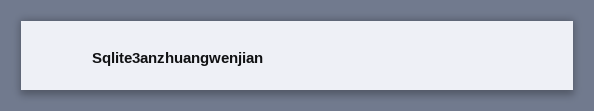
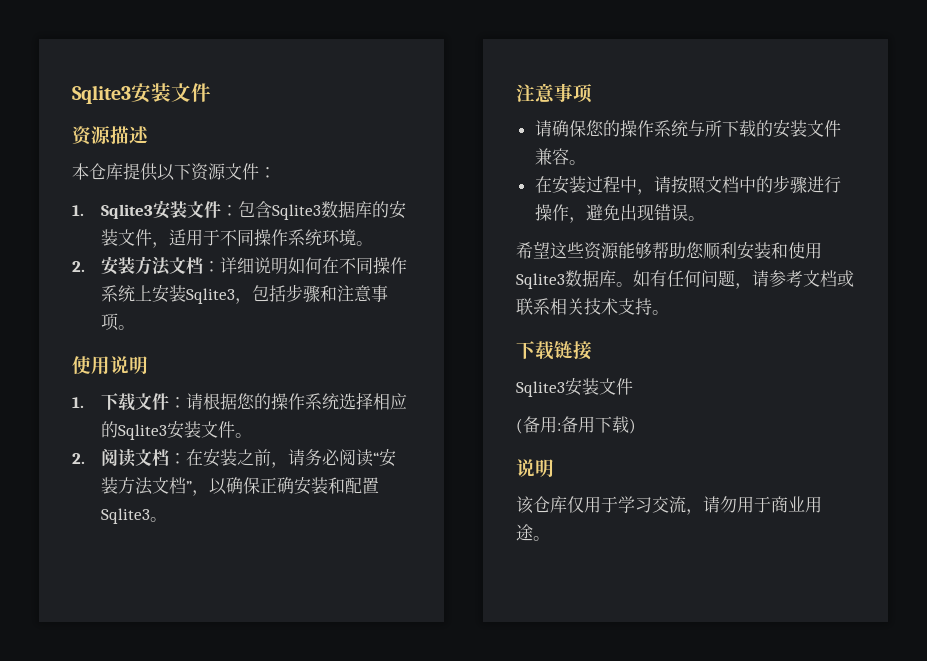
[92,52,263,66] Sqlite3anzhuangwenjian -> [72,83,211,104] [72,126,149,145] [72,163,276,181] [72,200,407,220] [101,229,374,248] [72,256,408,276] [101,284,389,304] [101,313,136,331] [72,356,148,375] [72,392,408,411] [101,421,253,440] [72,448,397,468] [101,477,380,496] [101,508,168,524] [516,83,593,103] [534,120,841,138] [534,148,586,165] [534,175,841,195] [534,204,705,223] [516,241,822,260] [516,270,854,289] [516,298,669,315] [516,341,592,360] [516,378,633,397] [516,416,636,434] [516,459,554,477] [516,496,822,515] [516,524,550,541] Sqlite3安装文件 // 资源描述 // 本仓库提供以下资源文件： // 1. Sqlite3安装文件：包含Sqlite3数据库的安装文件，适用于不同操作系统环境。 // 2.安装方法文档：详细说明如何在不同操作系统上安装Sqlite3，包括步骤和注意事项。 // 使用说明 // 1.下载文件：请根据您的操作系统选择相应的Sqlite3安装文件。 // 2.阅读文档：在安装之前，请务必阅读“安装方法文档”，以确保正确安装和配置Sqlite3。 // 注意事项 // 请确保您的操作系统与所下载的安装文件兼容。 // 在安装过程中，请按照文档中的步骤进行操作，避免出现错误。 // 希望这些资源能够帮助您顺利安装和使用Sqlite3数据库。如有任何问题，请参考文档或联系相关技术支持。 // 下载链接 // Sqlite3安装文件 // (备用:备用下载) // 说明 // 该仓库仅用于学习交流，请勿用于商业用途。

